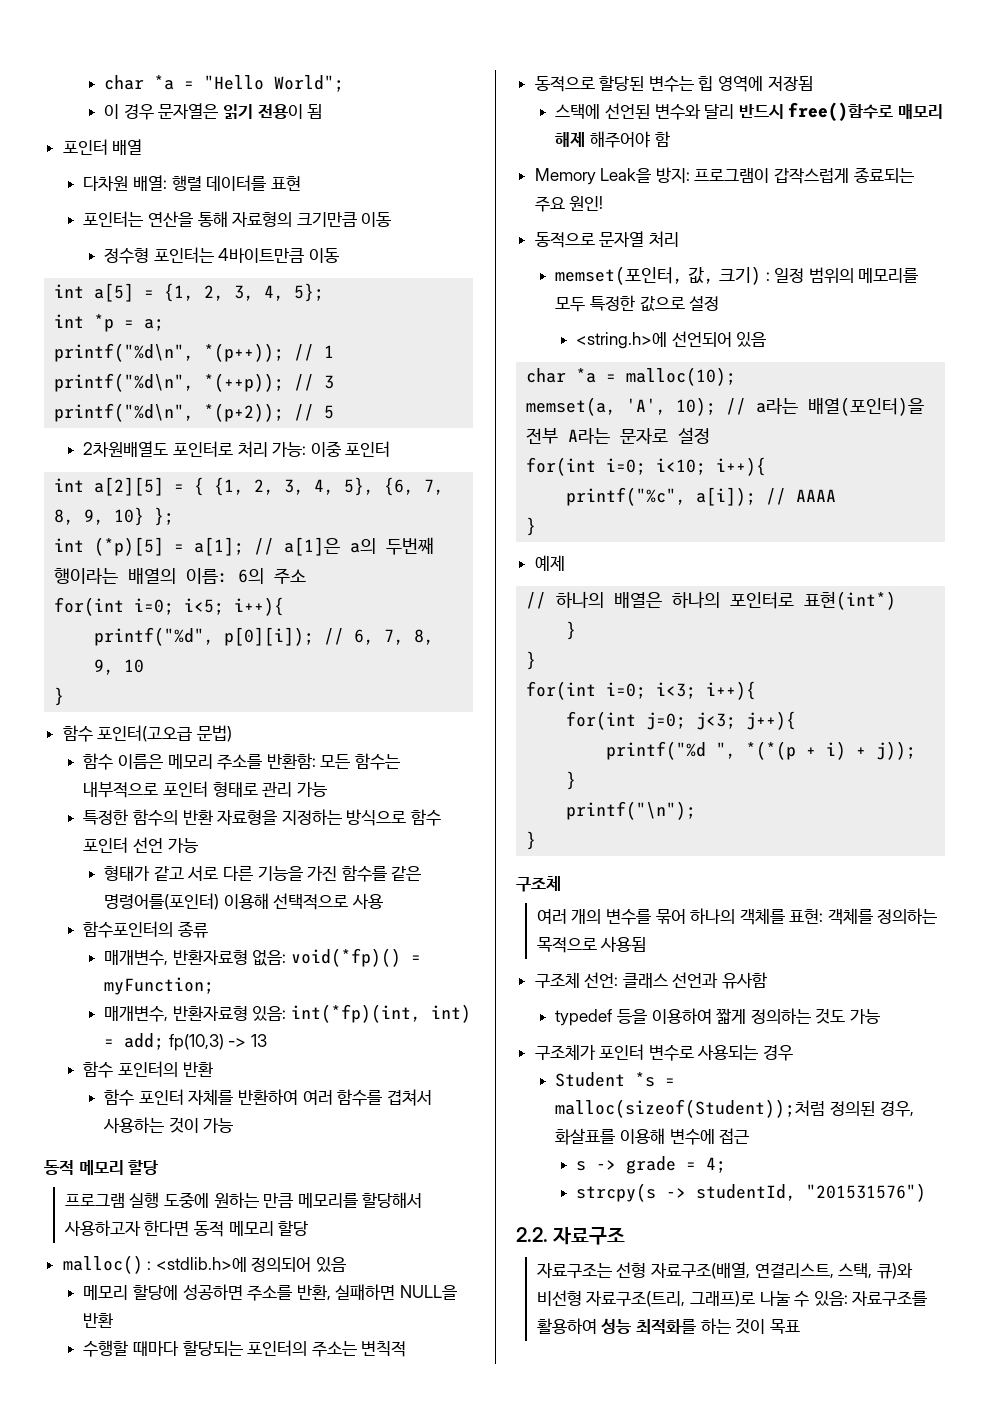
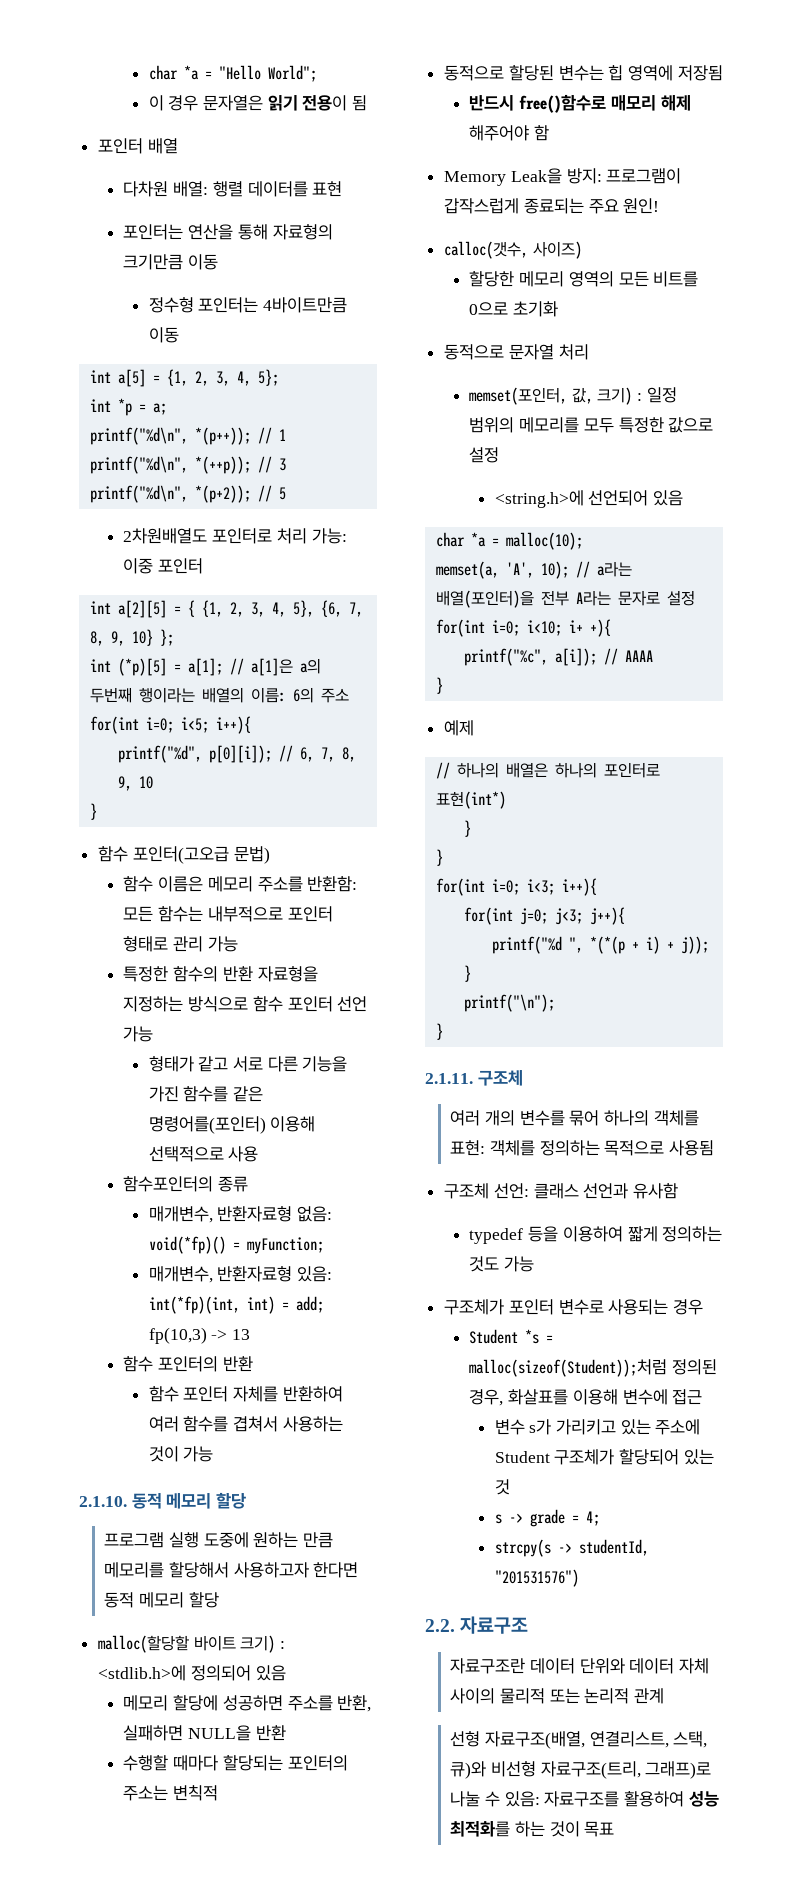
(234, 1125) none -> [79,1496,127,1507] 2.1.10.
[62,1255,143,1274] malloc() -> [98,1635,276,1653] malloc(할당할 바이트 크기)
[555,103,735,120] 스택에 선언된 변수와 달리 -> (723, 73) none
(604, 203) none -> [444,241,582,259] [469,271,699,287] [469,301,559,317] // calloc(갯수, 사이즈) // 할당한 메모리 영역의 모든 비트를 0으로 초기화
[716,457,767,476] i++){ -> [568,619,611,637] i+ +){
(537, 840) none -> [425,1073,473,1084] 2.1.11.
(750, 1136) none -> [494,1419,701,1435] [494,1449,714,1465] [494,1479,510,1495] // 변수 s가 가리키고 있는 주소에 Student 구조체가 할당되어 있는 것
[536,1263,612,1278] 자료구조는 -> [450,1658,710,1674] [450,1688,665,1704] 자료구조란 데이터 단위와 데이터 자체 사이의 물리적 또는 논리적 관계 //

